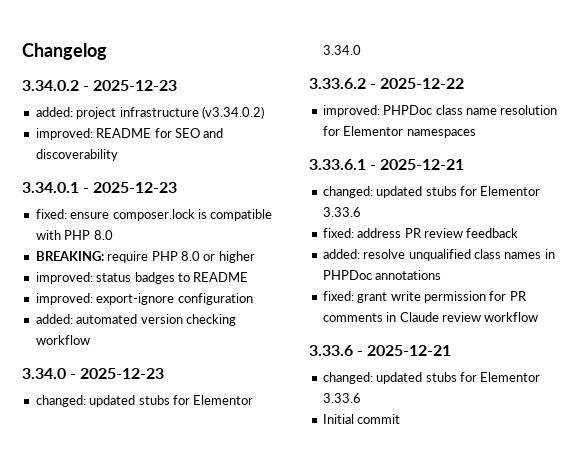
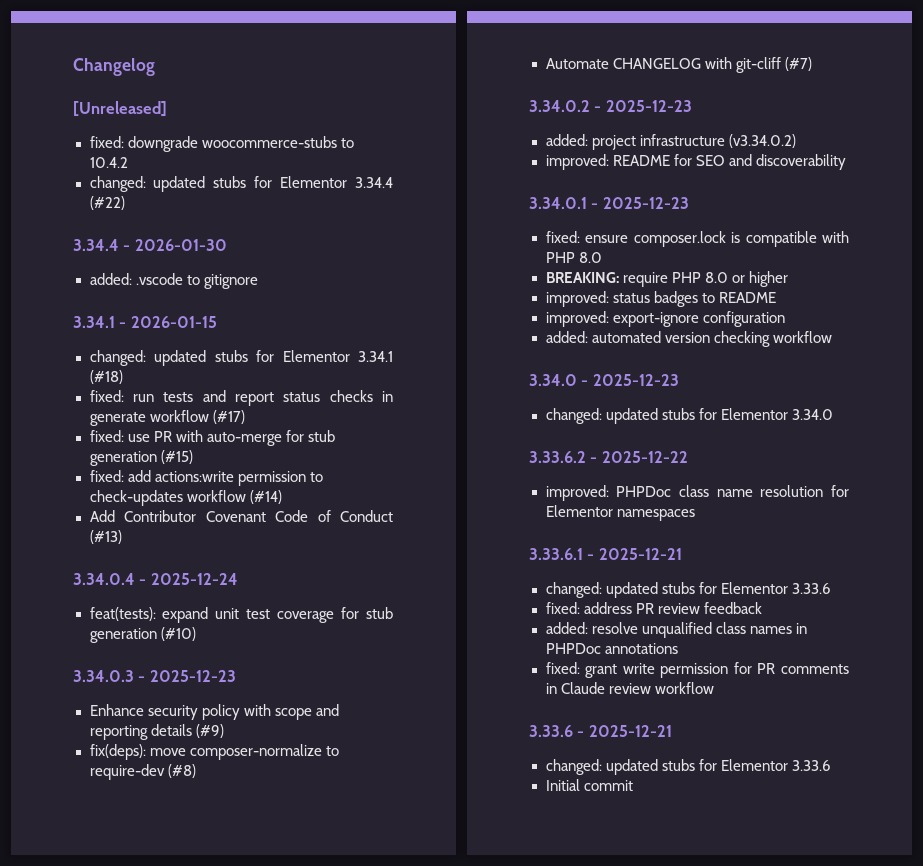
(107, 51) none -> [73,101,167,117] [89,136,354,152] [89,157,128,168] [89,176,393,192] [89,196,125,210] [73,239,227,251] [89,273,258,289] [73,316,217,328] [89,350,393,366] [89,370,123,384] [89,390,394,406] [89,410,245,426] [89,430,335,446] [89,450,193,466] [89,470,323,486] [89,490,282,506] [89,510,393,522] [89,530,122,544] [73,573,238,585] [89,607,393,623] [89,627,196,643] [73,670,236,682] [89,704,339,720] [89,724,224,740] [89,744,339,760] [89,764,196,780] [545,57,812,73] // [Unreleased] // fixed: downgrade woocommerce-stubs to 10.4.2 // changed: updated stubs for Elementor 3.34.4 (#22) // 3.34.4 - 2026-01-30 // added: .vscode to gitignore // 3.34.1 - 2026-01-15 // changed: updated stubs for Elementor 3.34.1 (#18) // fixed: run tests and report status checks in generate workflow (#17) // fixed: use PR with auto-merge for stub generation (#15) // fixed: add actions:write permission to check-updates workflow (#14) // Add Contributor Covenant Code of Conduct (#13) // 3.34.0.4 - 2025-12-24 // feat(tests): expand unit test coverage for stub generation (#10) // 3.34.0.3 - 2025-12-23 // Enhance security policy with scope and reporting details (#9) // fix(deps): move composer-normalize to require-dev (#8) // Automate CHANGELOG with git-cliff (#7)

